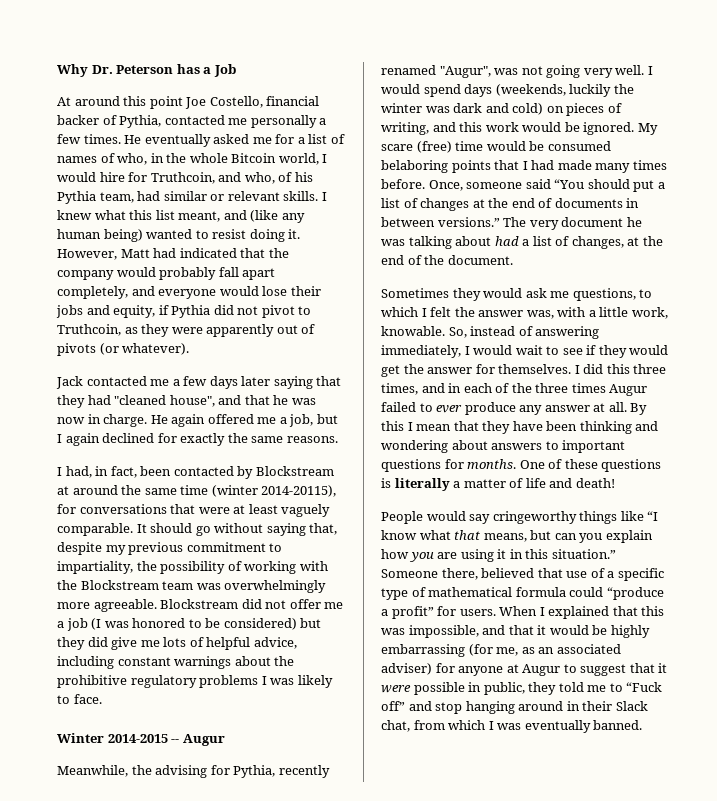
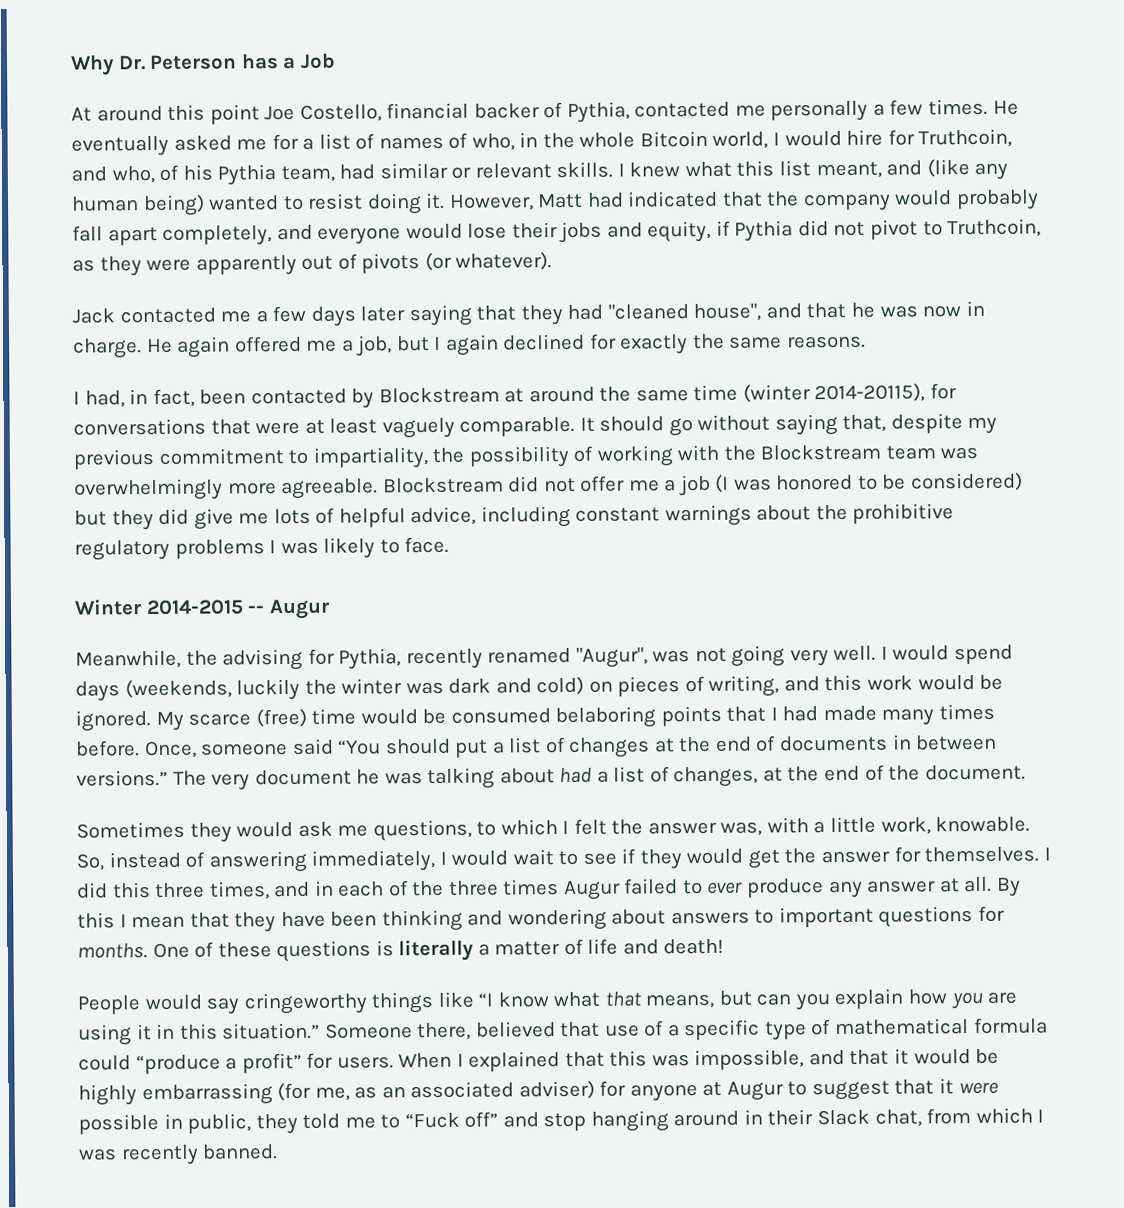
[381,144,413,151] scare -> [188,713,252,726] scarce
[524,720,591,733] eventually -> [120,1144,199,1166] recently

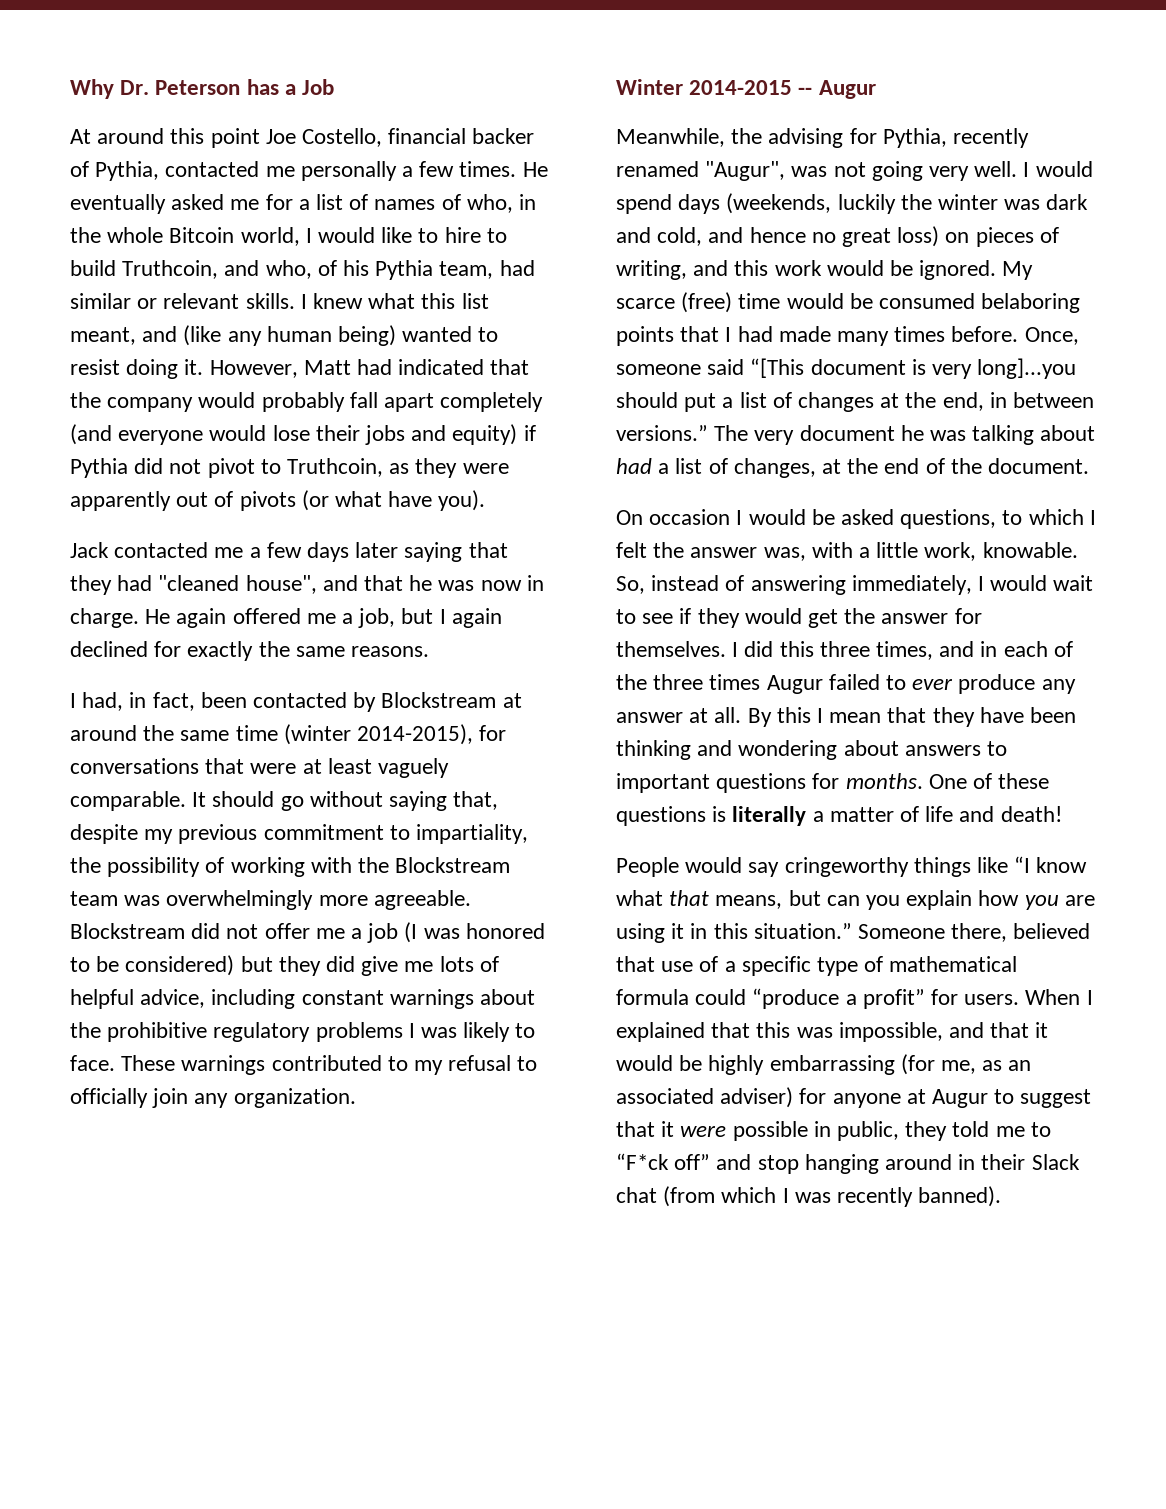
[846,129,915,146] hire for -> [381,227,507,243] [70,260,116,276] like to hire to build
[162,224,313,246] completely, and -> [440,392,544,412] [70,424,112,445] completely (and
[647,220,712,243] equity, -> [452,424,518,445] equity)
[455,252,553,271] whatever). -> [335,490,486,511] what have you).
[814,383,926,403] 2014-20115), -> [357,724,474,745] 2014-2015),
(450, 545) none -> [121,1055,538,1075] [70,1088,356,1108] These warnings contributed to my refusal to officially join any organization.
[536,676,585,696] cold) -> [657,226,940,247] cold, and hence no great loss)
[337,740,382,755] “You -> [750,358,1077,379] “[This document is very long]...you
[714,735,889,752] end of documents -> [942,392,984,411] end,
[76,821,369,843] Sometimes they would ask me -> [616,509,895,525] On occasion I would be asked
[404,1112,460,1129] “Fuck -> [616,1153,669,1170] “F*ck
[874,1108,972,1127] chat, from -> [616,1186,716,1207] chat (from
[202,1144,279,1160] banned. -> [918,1186,1002,1207] banned).

